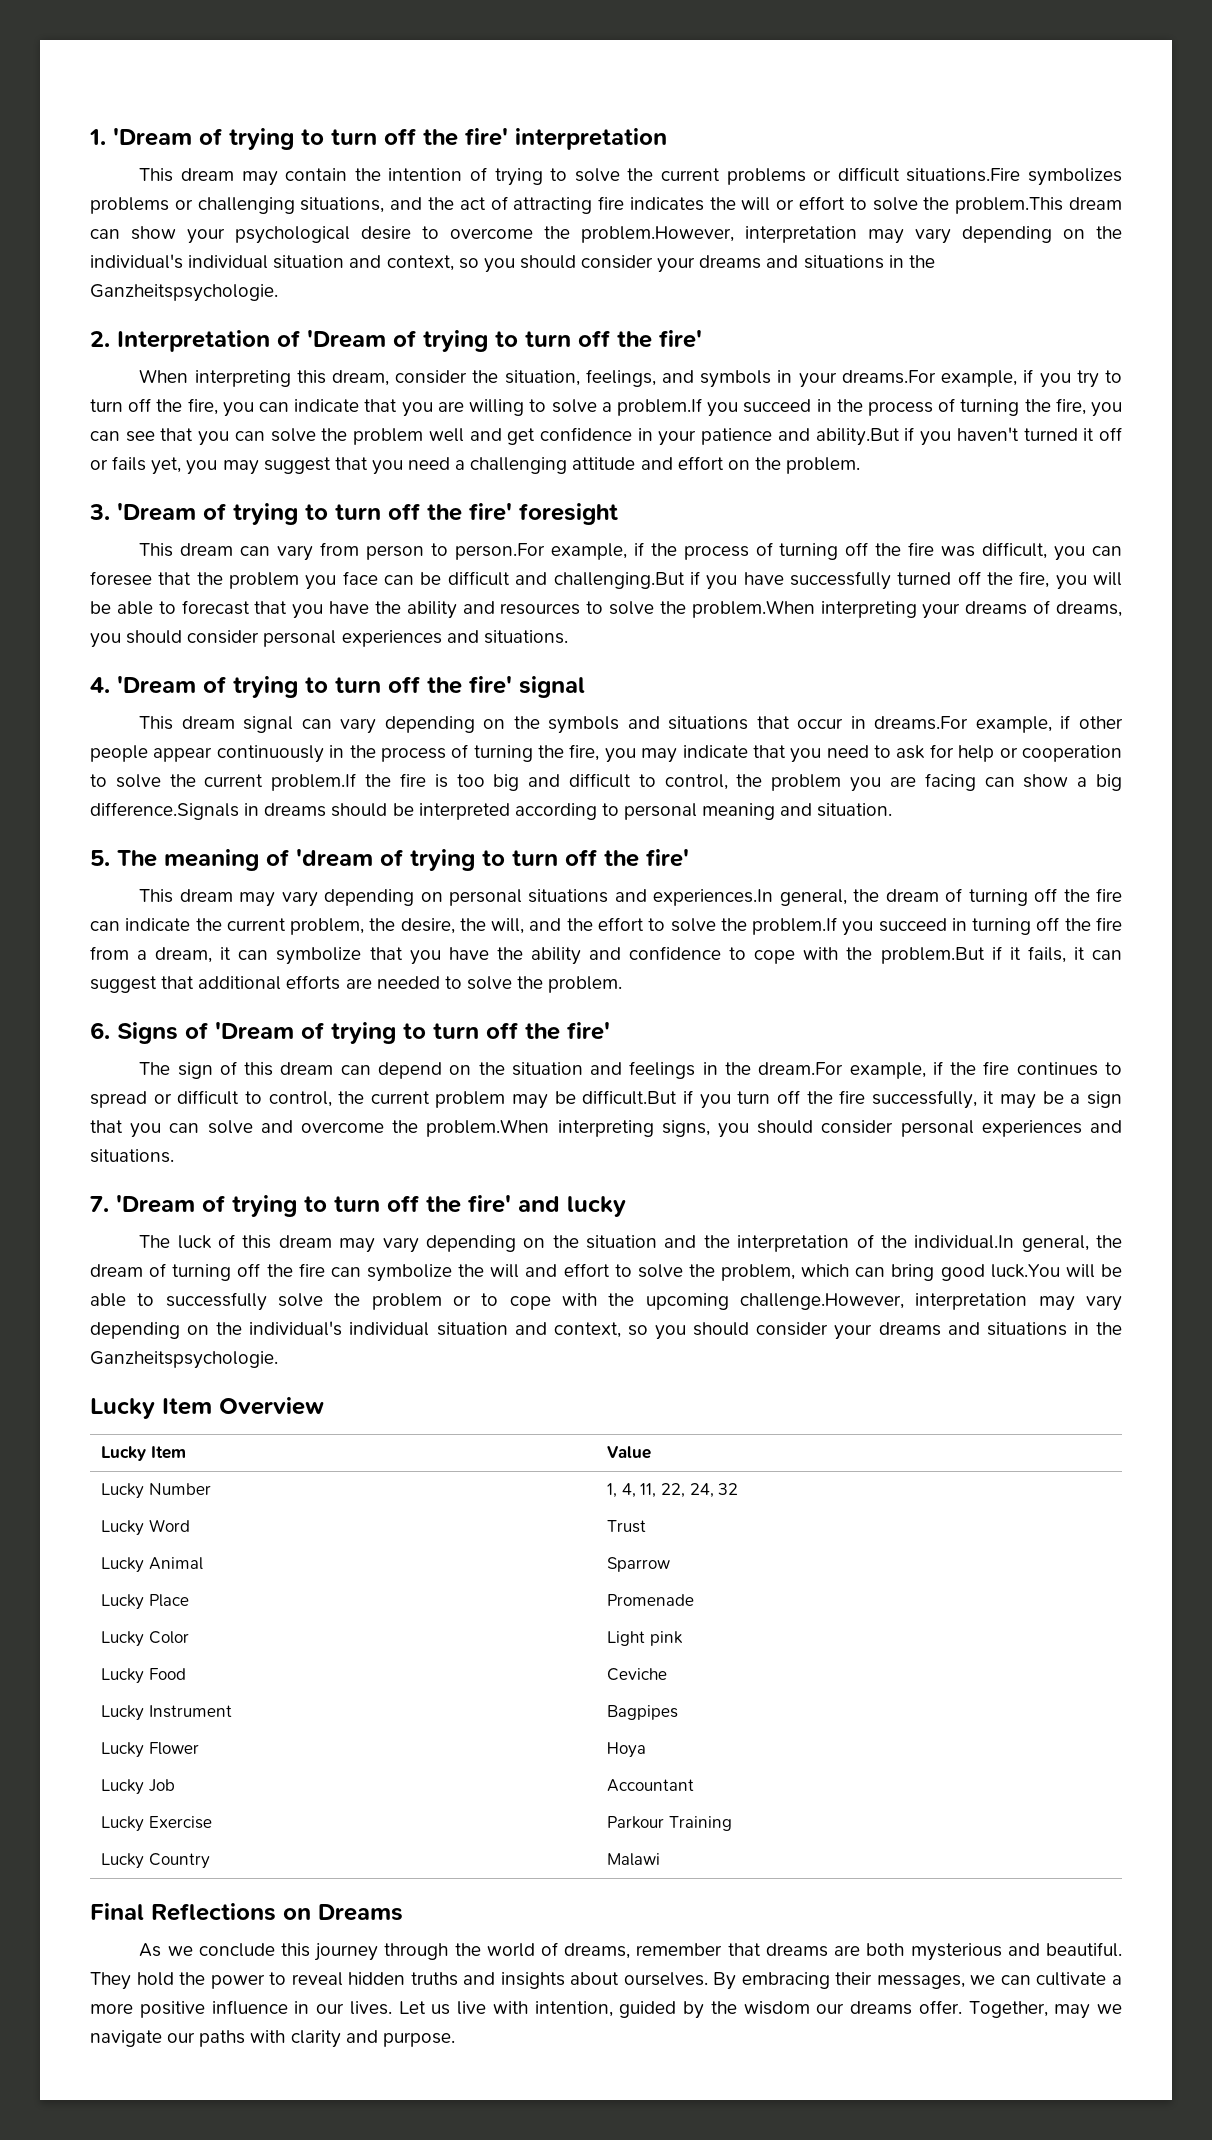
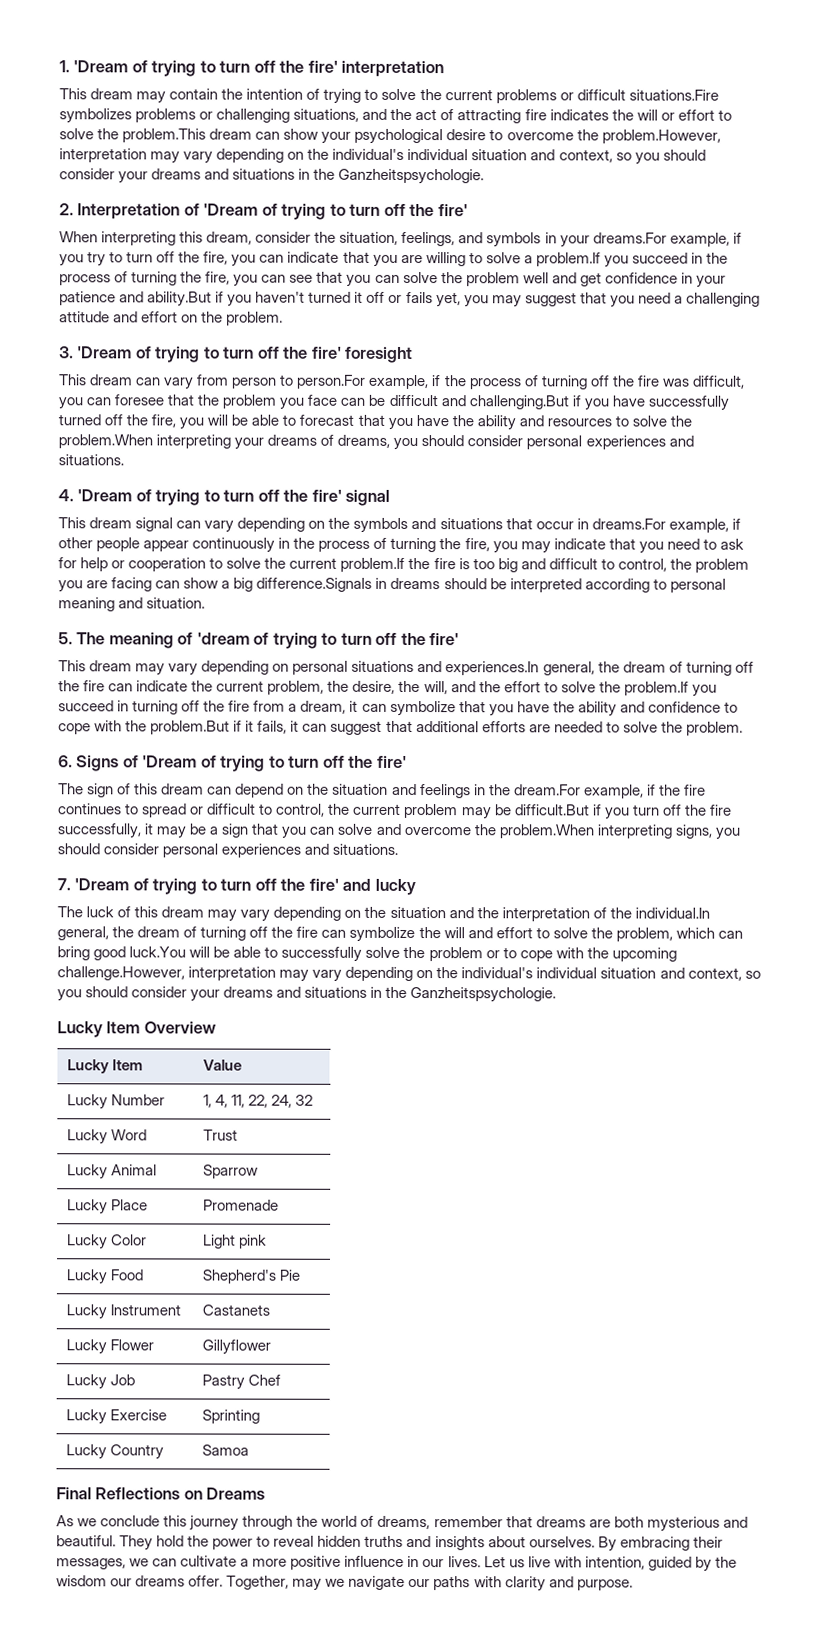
[607,1668,668,1681] Ceviche -> [201,1269,300,1284] Shepherd's Pie
[607,1705,679,1720] Bagpipes -> [201,1304,270,1316] Castanets
[607,1742,647,1758] Hoya -> [201,1339,271,1355] Gillyflower
[607,1779,695,1792] Accountant -> [201,1374,281,1390] Pastry Chef
[607,1816,732,1831] Parkour Training -> [201,1409,260,1424] Sprinting
[607,1853,661,1866] Malawi -> [201,1444,249,1456] Samoa

